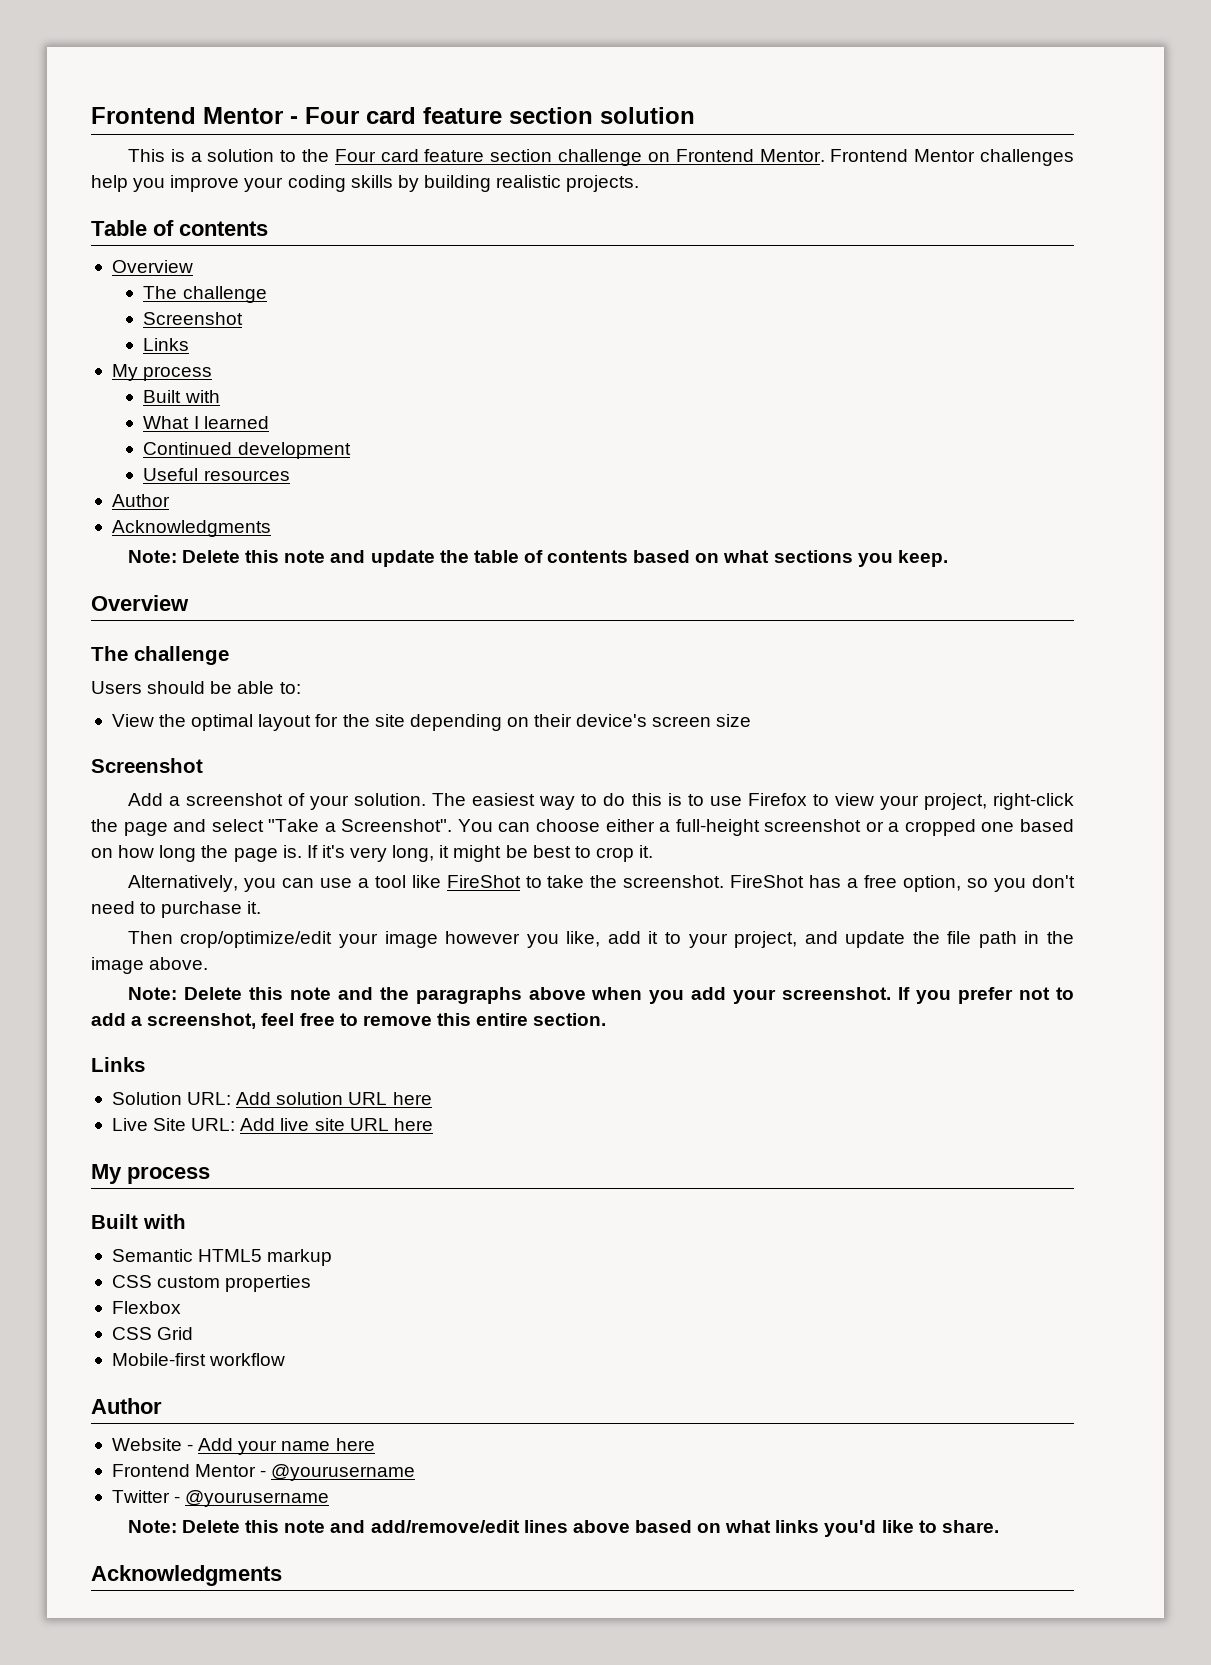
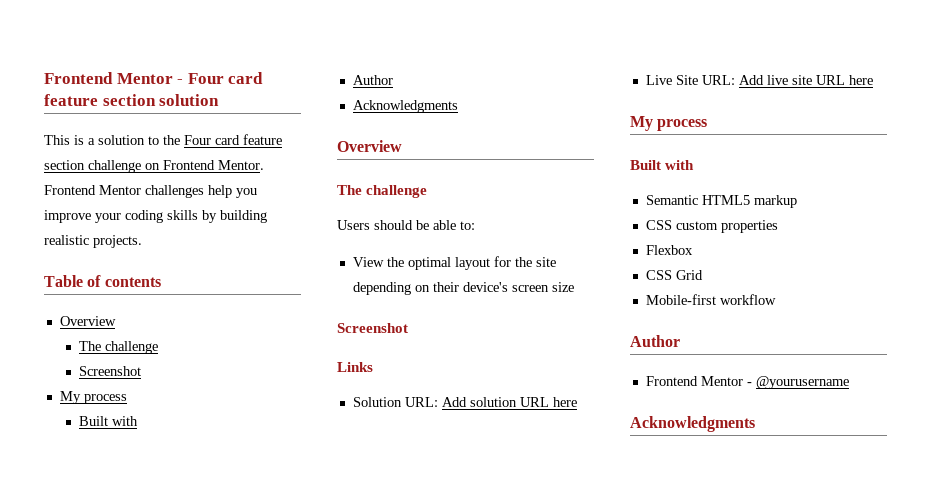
[143,338,190,351] [111,364,213,381] [143,390,220,403] [143,416,269,429] [143,442,351,459] [143,468,290,481] [111,494,170,507] [111,520,271,537] [127,550,948,567] // Links // My process // Built with // What I learned // Continued development // Useful resources // Author // Acknowledgments // Note: Delete this note and update the table of contents based on what sections you keep. -> [59,391,127,404] [79,416,139,426] [352,75,393,85] [352,100,458,113] // My process // Built with // Author // Acknowledgments
[127,793,1075,810] [91,819,1074,836] [91,845,654,862] [127,875,1075,892] [91,901,262,918] [127,931,1075,948] [91,957,209,974] [127,987,1075,1004] [91,1013,607,1029] // Add a screenshot of your solution. The easiest way to do this is to use Firefox to view your project, right-click the page and select "Take a Screenshot". You can choose either a full-height screenshot or a cropped one based on how long the page is. If it's very long, it might be best to crop it. // Alternatively, you can use a tool like FireShot to take the screenshot. FireShot has a free option, so you don't need to purchase it. // Then crop/optimize/edit your image however you like, add it to your project, and update the file path in the image above. // Note: Delete this note and the paragraphs above when you add your screenshot. If you prefer not to add a screenshot, feel free to remove this entire section. -> (408, 328) none
[111,1438,375,1455] [111,1464,416,1481] [111,1490,330,1507] [127,1520,999,1537] Website - Add your name here // Frontend Mentor - @yourusername // Twitter - @yourusername // Note: Delete this note and add/remove/edit lines above based on what links you'd like to share. -> [645,376,849,389] Frontend Mentor - @yourusername

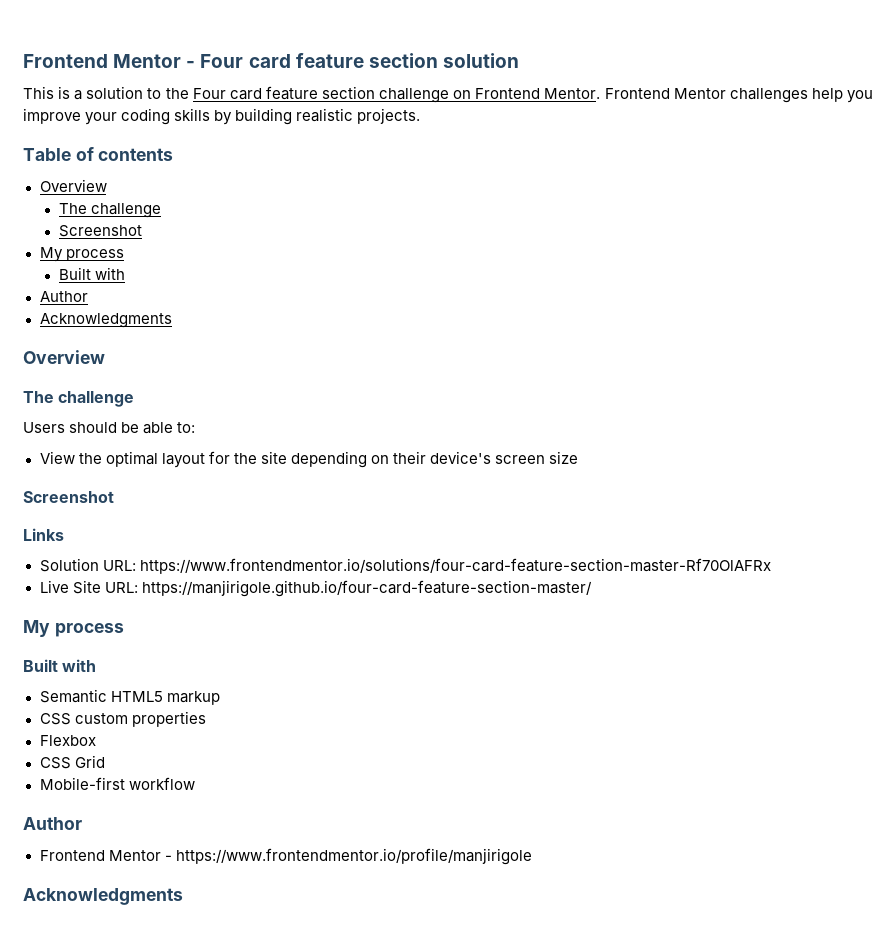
[441,397,577,407] Add solution URL here -> [139,558,771,574] https://www.frontendmentor.io/solutions/four-card-feature-section-master-Rf70OlAFRx
[738,75,873,85] Add live site URL here -> [141,580,592,597] https://manjirigole.github.io/four-card-feature-section-master/
[755,376,849,389] @yourusername -> [175,848,532,865] https://www.frontendmentor.io/profile/manjirigole

